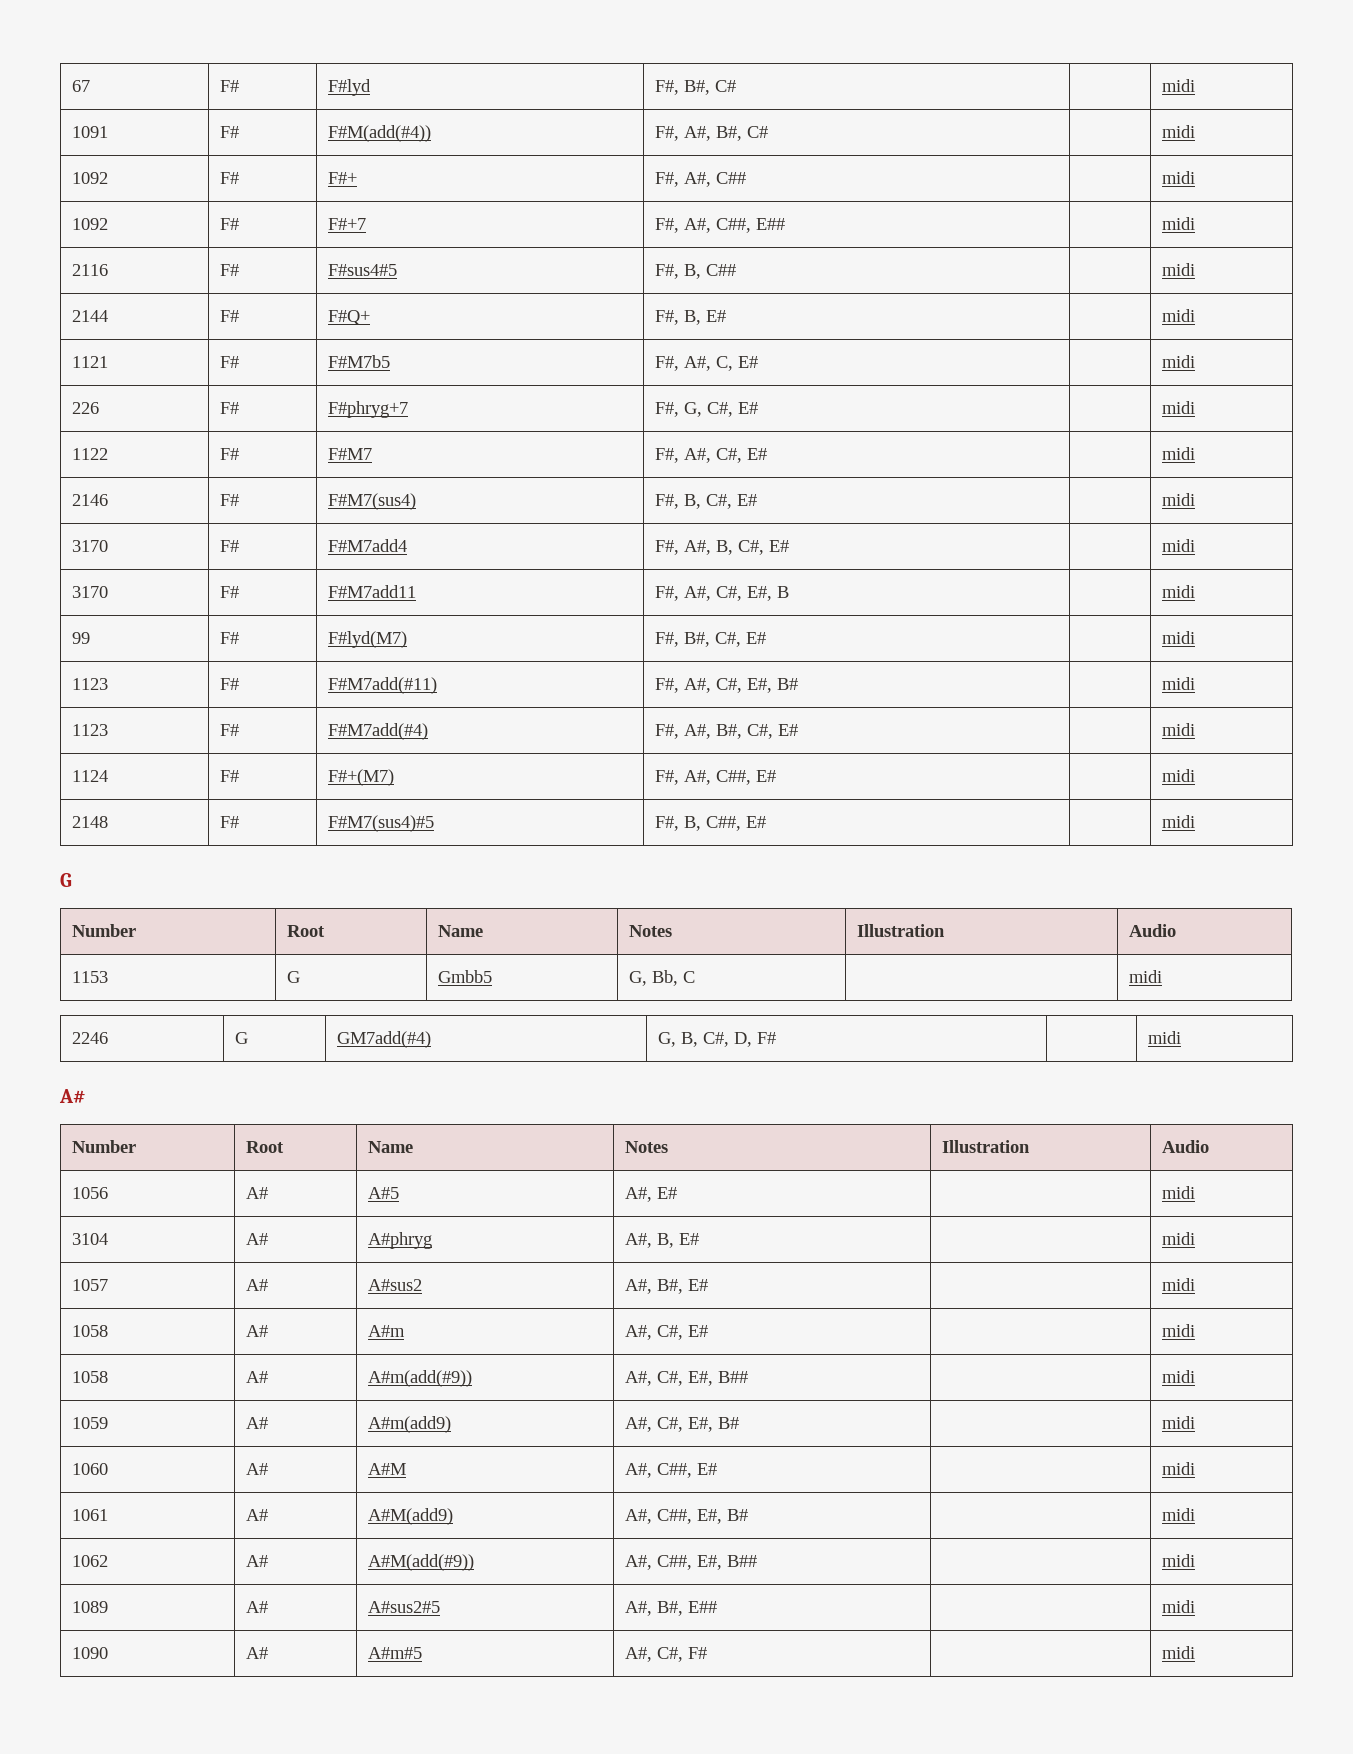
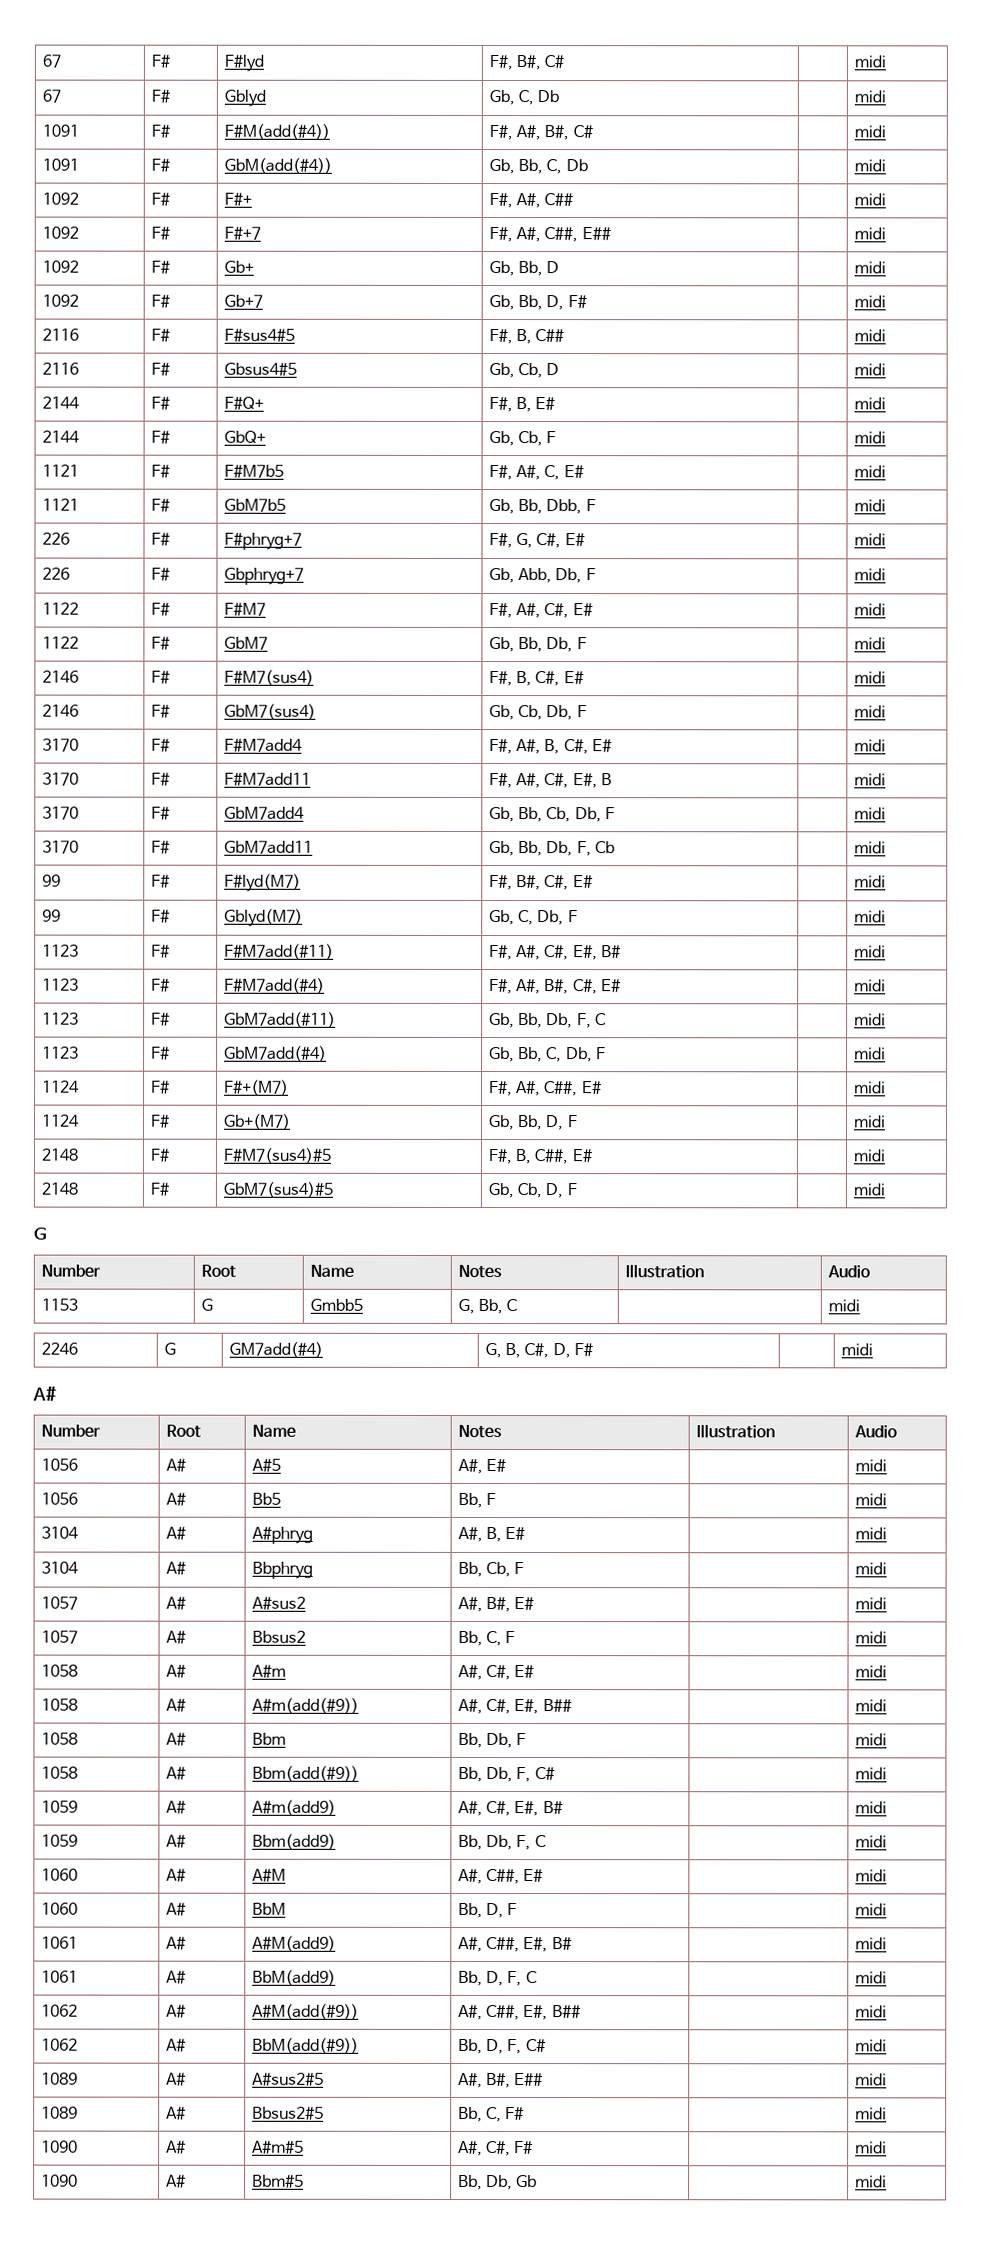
(1195, 85) none -> [41,89,61,103] [150,89,170,103] [223,89,266,107] [488,89,560,106] [853,90,886,103] // 67 | F# | Gblyd | Gb, C, Db | | midi
(1195, 131) none -> [41,158,79,171] [150,158,170,172] [223,157,332,174] [488,158,588,175] [853,159,886,172] // 1091 | F# | GbM(add(#4)) | Gb, Bb, C, Db | | midi
(1195, 223) none -> [41,260,79,273] [150,260,170,274] [223,260,254,273] [488,260,560,277] [853,261,886,274] [41,294,79,307] [150,294,170,308] [223,294,263,308] [488,294,587,311] [853,295,886,308] // 1092 | F# | Gb+ | Gb, Bb, D | | midi // 1092 | F# | Gb+7 | Gb, Bb, D, F# | | midi
(1195, 269) none -> [41,362,79,375] [150,362,170,376] [223,362,297,376] [488,362,560,379] [853,363,886,376] // 2116 | F# | Gbsus4#5 | Gb, Cb, D | | midi
(1195, 315) none -> [41,430,80,443] [150,430,170,444] [223,430,266,444] [488,430,557,447] [853,431,886,444] // 2144 | F# | GbQ+ | Gb, Cb, F | | midi
(1195, 361) none -> [41,498,79,511] [150,498,170,512] [223,498,286,512] [488,498,596,515] [853,499,886,512] // 1121 | F# | GbM7b5 | Gb, Bb, Dbb, F | | midi
(1195, 407) none -> [41,567,70,580] [150,567,170,581] [223,567,304,585] [488,567,596,584] [853,568,886,581] // 226 | F# | Gbphryg+7 | Gb, Abb, Db, F | | midi
(1195, 453) none -> [41,636,79,649] [150,636,170,650] [223,636,268,650] [488,636,587,653] [853,637,886,650] // 1122 | F# | GbM7 | Gb, Bb, Db, F | | midi
(1195, 499) none -> [41,704,79,717] [150,704,170,718] [223,703,316,720] [488,704,587,721] [853,705,886,718] // 2146 | F# | GbM7(sus4) | Gb, Cb, Db, F | | midi
(1195, 591) none -> [41,806,79,820] [150,806,170,820] [223,806,305,820] [488,806,615,823] [853,807,886,820] [41,840,79,854] [150,840,170,854] [223,840,313,854] [488,840,615,857] [853,841,886,854] // 3170 | F# | GbM7add4 | Gb, Bb, Cb, Db, F | | midi // 3170 | F# | GbM7add11 | Gb, Bb, Db, F, Cb | | midi
(1195, 637) none -> [41,909,61,922] [150,909,170,923] [223,908,303,927] [488,909,578,926] [853,910,886,923] // 99 | F# | Gblyd(M7) | Gb, C, Db, F | | midi
(1195, 729) none -> [41,1012,79,1025] [150,1012,170,1026] [223,1011,336,1028] [488,1012,606,1029] [853,1013,886,1026] [41,1046,79,1059] [150,1046,170,1060] [223,1045,327,1062] [488,1046,606,1063] [853,1047,886,1060] // 1123 | F# | GbM7add(#11) | Gb, Bb, Db, F, C | | midi // 1123 | F# | GbM7add(#4) | Gb, Bb, C, Db, F | | midi
(1195, 775) none -> [40,1114,80,1127] [149,1114,170,1128] [222,1113,291,1130] [487,1114,578,1131] [852,1115,886,1128] // 1124 | F# | Gb+(M7) | Gb, Bb, D, F | | midi
(1195, 821) none -> [40,1182,78,1195] [149,1182,169,1196] [222,1181,333,1198] [487,1182,577,1199] [852,1183,885,1196] // 2148 | F# | GbM7(sus4)#5 | Gb, Cb, D, F | | midi
(1195, 1192) none -> [40,1492,78,1505] [165,1492,186,1506] [251,1492,281,1505] [457,1492,497,1508] [854,1493,887,1506] // 1056 | A# | Bb5 | Bb, F | | midi
(1195, 1238) none -> [40,1561,79,1574] [165,1561,186,1575] [251,1561,313,1579] [457,1561,525,1578] [854,1562,887,1575] // 3104 | A# | Bbphryg | Bb, Cb, F | | midi
(1195, 1284) none -> [40,1630,78,1644] [165,1630,186,1644] [251,1630,306,1644] [457,1630,516,1647] [854,1631,887,1644] // 1057 | A# | Bbsus2 | Bb, C, F | | midi
(1195, 1376) none -> [40,1732,78,1745] [165,1732,186,1746] [251,1732,286,1745] [457,1732,527,1749] [854,1733,887,1746] [40,1766,78,1779] [165,1766,186,1780] [251,1765,359,1782] [457,1766,555,1783] [854,1767,887,1780] // 1058 | A# | Bbm | Bb, Db, F | | midi // 1058 | A# | Bbm(add(#9)) | Bb, Db, F, C# | | midi
(1195, 1422) none -> [40,1834,78,1847] [165,1834,186,1848] [251,1833,336,1850] [457,1834,546,1851] [854,1835,887,1848] // 1059 | A# | Bbm(add9) | Bb, Db, F, C | | midi
(1195, 1468) none -> [40,1902,78,1915] [165,1902,186,1916] [251,1902,286,1915] [457,1902,518,1919] [854,1903,887,1916] // 1060 | A# | BbM | Bb, D, F | | midi
(1195, 1514) none -> [40,1970,78,1983] [165,1970,186,1984] [251,1969,336,1986] [457,1970,537,1987] [854,1971,887,1984] // 1061 | A# | BbM(add9) | Bb, D, F, C | | midi
(1195, 1560) none -> [40,2038,78,2051] [165,2038,186,2052] [251,2037,359,2054] [457,2038,546,2055] [854,2039,887,2052] // 1062 | A# | BbM(add(#9)) | Bb, D, F, C# | | midi
(1195, 1606) none -> [40,2106,78,2119] [165,2106,186,2120] [251,2106,324,2120] [457,2106,525,2123] [854,2107,887,2120] // 1089 | A# | Bbsus2#5 | Bb, C, F# | | midi
(1195, 1652) none -> [40,2174,78,2187] [165,2174,186,2188] [251,2174,304,2188] [457,2174,538,2191] [854,2175,887,2188] // 1090 | A# | Bbm#5 | Bb, Db, Gb | | midi

